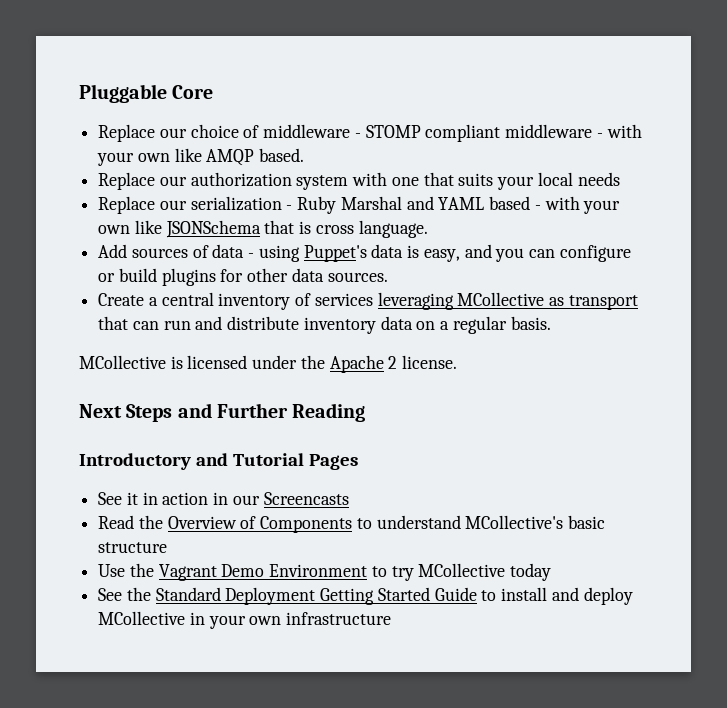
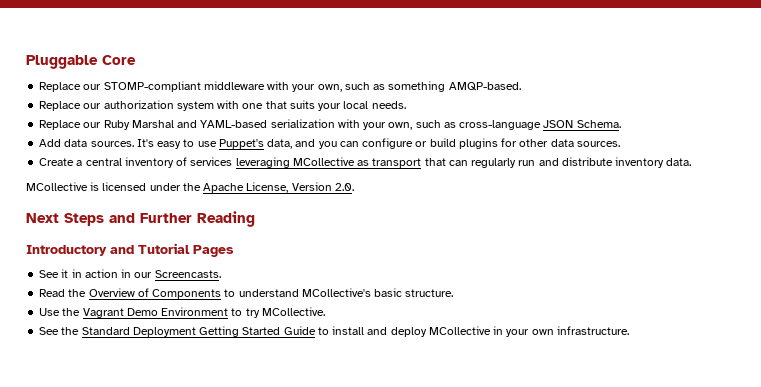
[190,124,642,142] [97,148,305,166] choice of middleware - STOMP compliant middleware - with your own like AMQP based. -> [103,81,521,92] STOMP-compliant middleware with your own, such as something AMQP-based.
[577,172,620,186] [98,196,293,214] needs // Replace our serialization - -> [371,101,406,109] [39,120,102,130] needs. // Replace our
[438,196,621,214] [98,220,428,238] [98,244,460,262] YAML based - with your own like JSONSchema that is cross language. // Add sources of data - using Puppet's data is easy, -> [200,119,621,130] [39,139,293,149] YAML-based serialization with your own, such as cross-language JSON Schema. // Add data sources. It's easy to use Puppet's data,
(159, 325) none -> [471,158,517,168] regularly
[380,316,551,334] data on a regular basis. -> [666,158,692,166] data.
[388,355,458,369] 2 license. -> [246,182,354,193] License, Version 2.0.
[263,492,349,505] Screencasts -> [154,270,221,278] Screencasts.
[98,542,168,553] structure -> [405,289,454,297] structure.
[418,563,552,581] MCollective today -> [261,307,325,316] MCollective.
[286,612,392,625] infrastructure -> [556,326,629,335] infrastructure.

